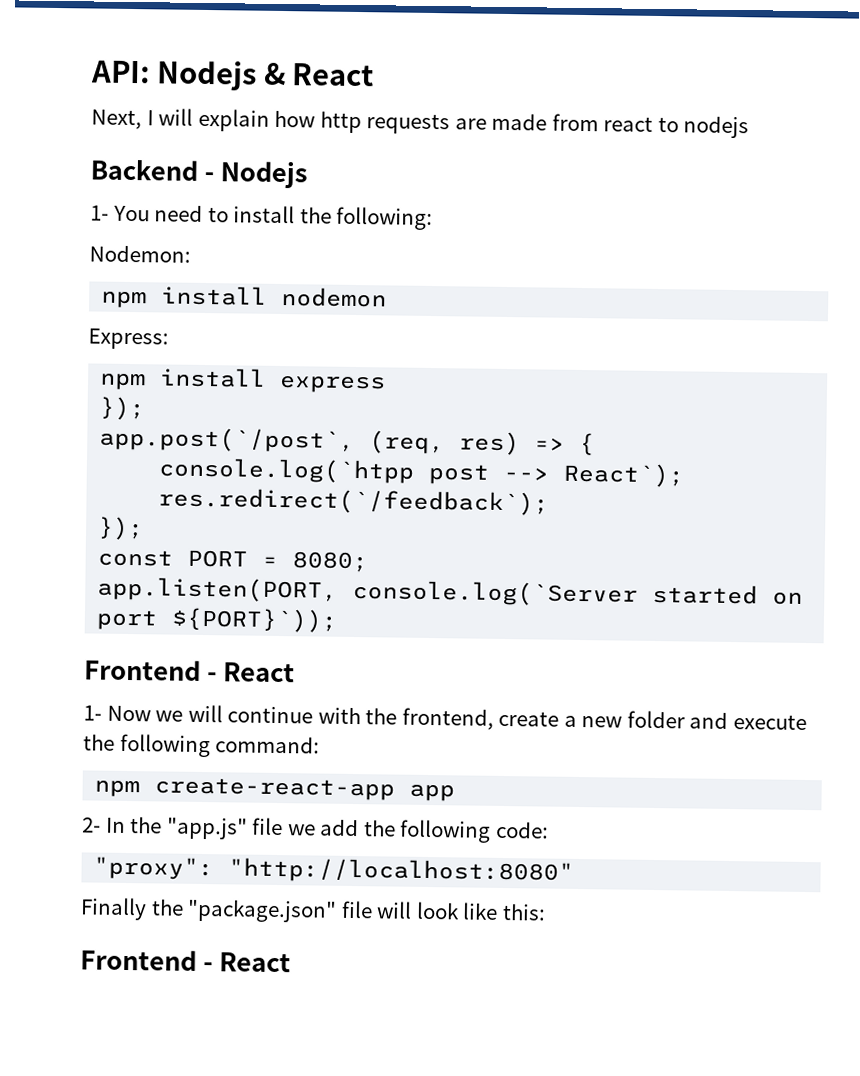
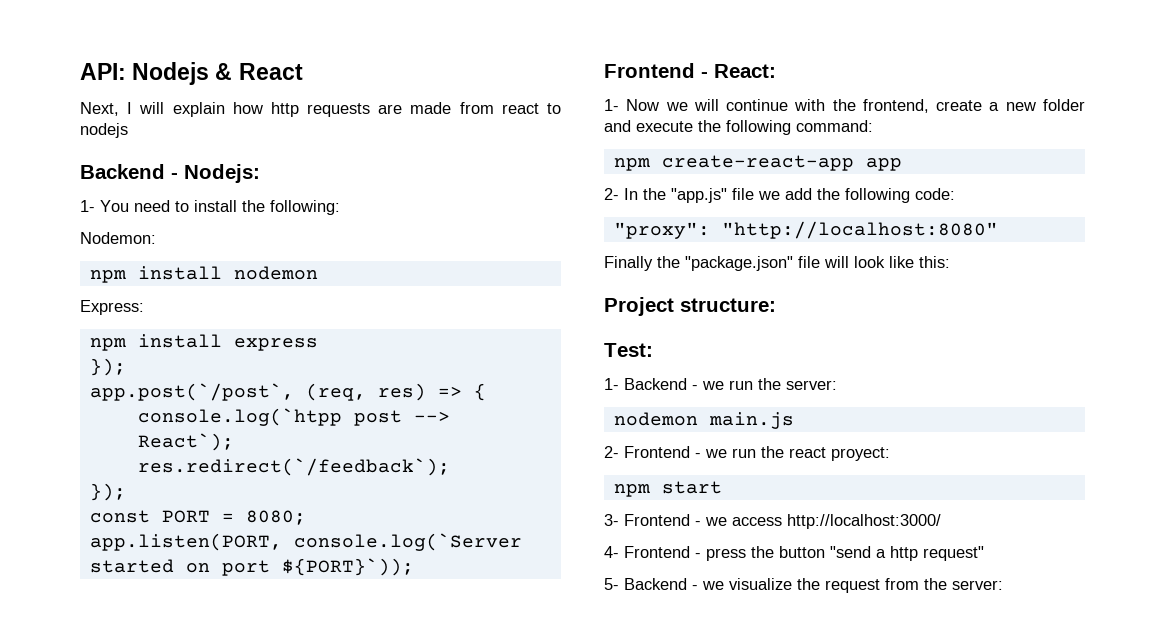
[219,160,308,189] Nodejs -> [184,164,260,183] Nodejs:
[222,662,295,683] React -> [714,64,776,78] React:
[80,949,291,973] Frontend - React -> [604,297,776,316] [604,343,653,357] [604,378,837,390] [613,412,794,429] [604,446,890,461] [613,481,722,497] [604,514,941,529] [604,546,984,561] [604,578,1003,593] Project structure: // Test: // 1- Backend - we run the server: // nodemon main.js // 2- Frontend - we run the react proyect: // npm start // 3- Frontend - we access http://localhost:3000/ // 4- Frontend - press the button "send a http request" // 5- Backend - we visualize the request from the server:

